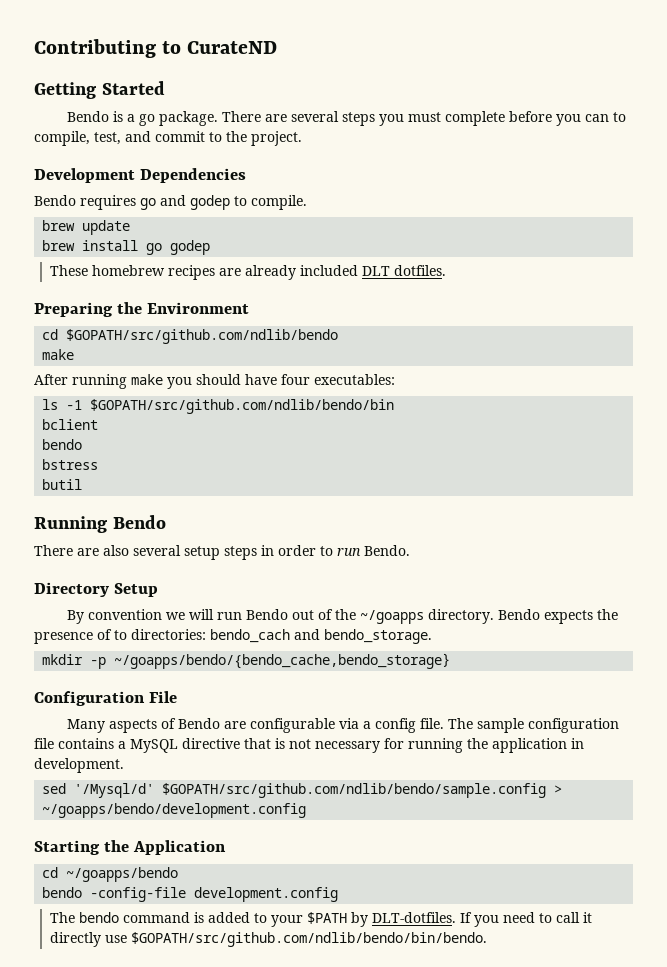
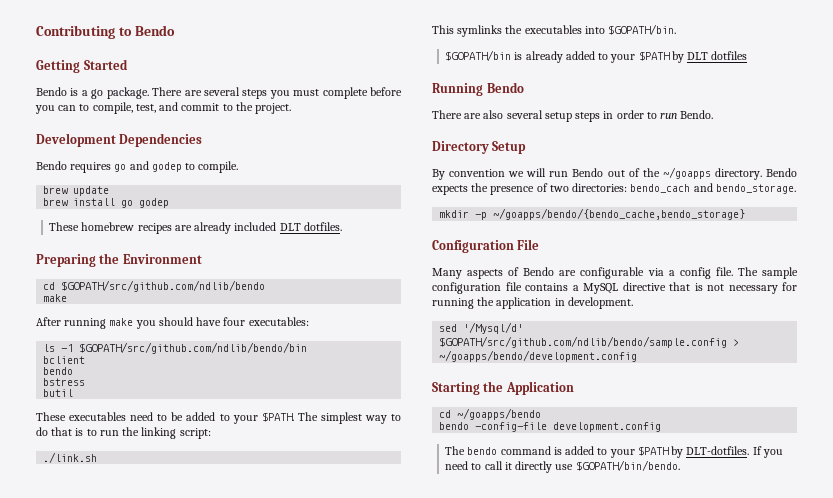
[187,41,278,54] CurateND -> [134,25,175,36] Bendo
(83, 484) none -> [36,412,401,424] [36,427,211,439] [43,452,98,463] [432,24,677,37] [445,50,748,63] // These executables need to be added to your $PATH. The simplest way to do that is to run the linking script: // ./link.sh // This symlinks the executables into $GOPATH/bin. // $GOPATH/bin is already added to your $PATH by DLT dotfiles
[114,630,127,640] to -> [549,185,569,192] two
[131,932,488,947] $GOPATH/src/github.com/ndlib/bendo/bin/bendo. -> [575,460,680,471] $GOPATH/bin/bendo.

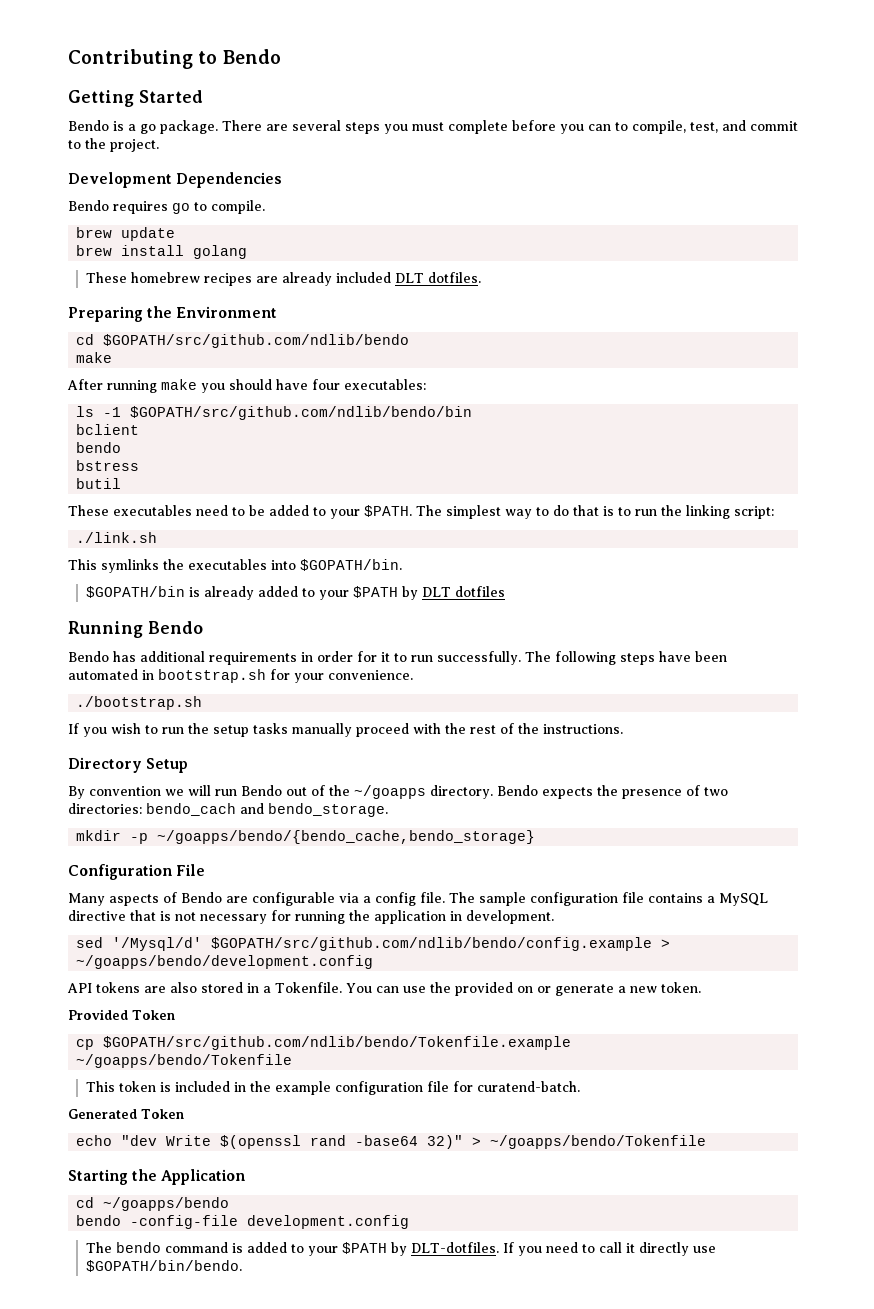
[129,161,182,172] and godep -> (190, 208) none
[121,198,170,208] go godep -> [193,245,248,259] golang
[432,110,714,122] There are also several setup steps in order to run Bendo. -> [68,651,727,665] [68,669,413,683] [76,696,203,710] [68,723,623,737] Bendo has additional requirements in order for it to run successfully. The following steps have been automated in bootstrap.sh for your convenience. // ./bootstrap.sh // If you wish to run the setup tasks manually proceed with the rest of the instructions.
[439,336,728,348] $GOPATH/src/github.com/ndlib/bendo/sample.config -> [211,937,653,951] $GOPATH/src/github.com/ndlib/bendo/config.example
(638, 356) none -> [67,982,701,996] [68,1009,175,1020] [76,1036,572,1050] [76,1054,293,1068] [86,1081,581,1095] [68,1109,184,1119] [76,1135,707,1149] // API tokens are also stored in a Tokenfile. You can use the provided on or generate a new token. // Provided Token // cp $GOPATH/src/github.com/ndlib/bendo/Tokenfile.example ~/goapps/bendo/Tokenfile // This token is included in the example configuration file for curatend-batch. // Generated Token // echo "dev Write $(openssl rand -base64 32)" > ~/goapps/bendo/Tokenfile

